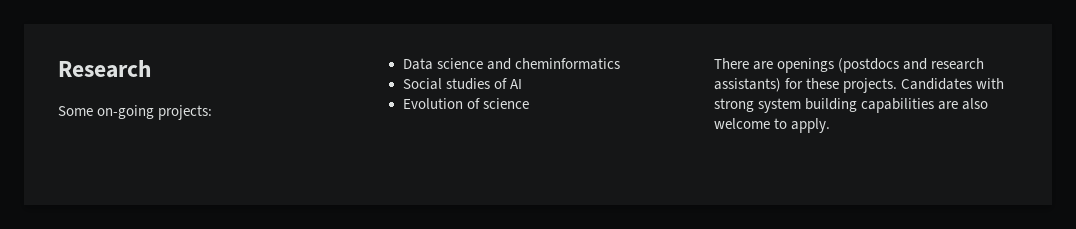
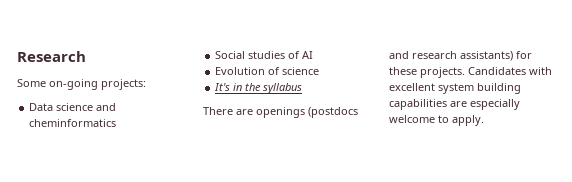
(529, 103) none -> [214,83,303,94] // It's in the syllabus
[714,98,754,112] strong -> [389,83,435,91] excellent
[962,98,989,110] also -> [470,99,520,110] especially

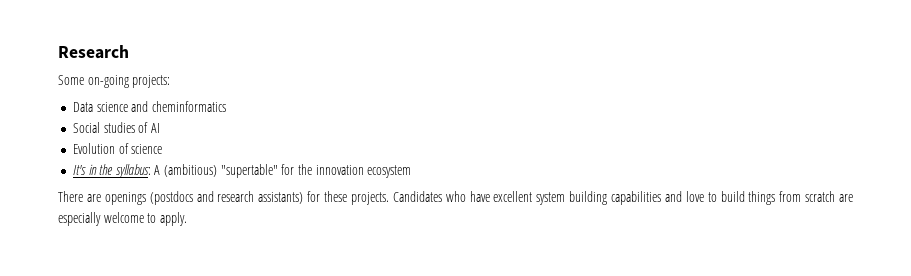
[263,83,303,94] syllabus -> [115,164,412,178] syllabus: A (ambitious) "supertable" for the innovation ecosystem
[529,67,552,75] with -> [445,191,490,202] who have
(447, 104) none -> [664,191,836,205] and love to build things from scratch

